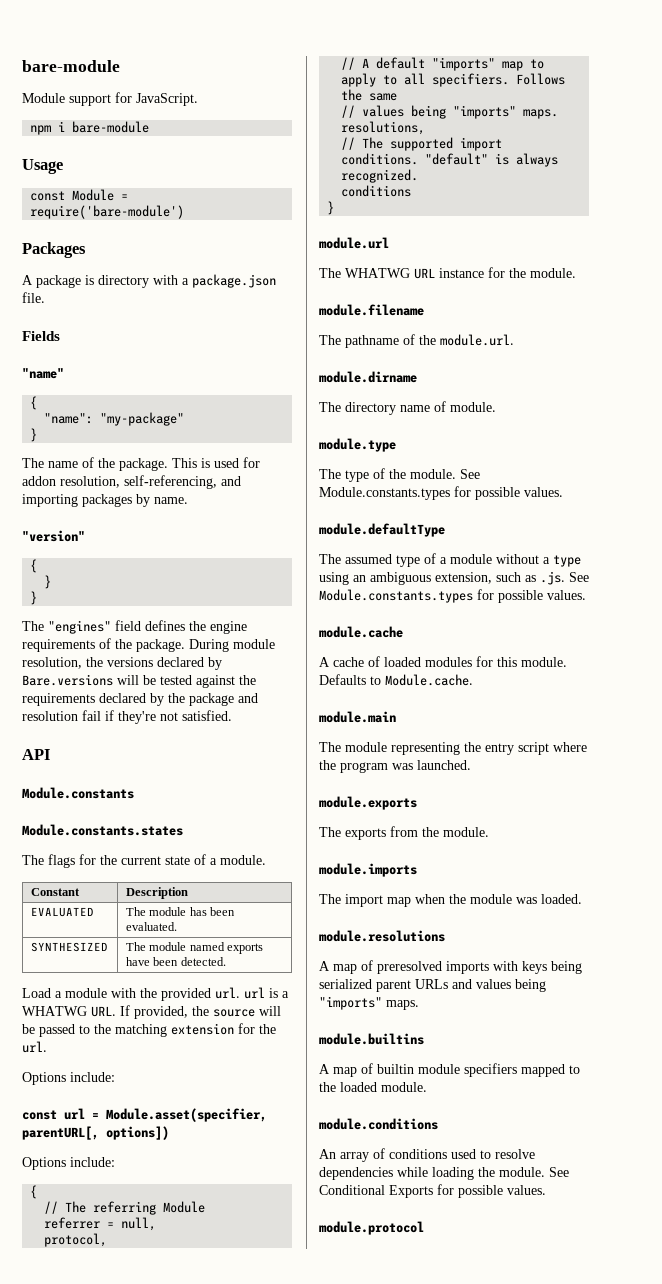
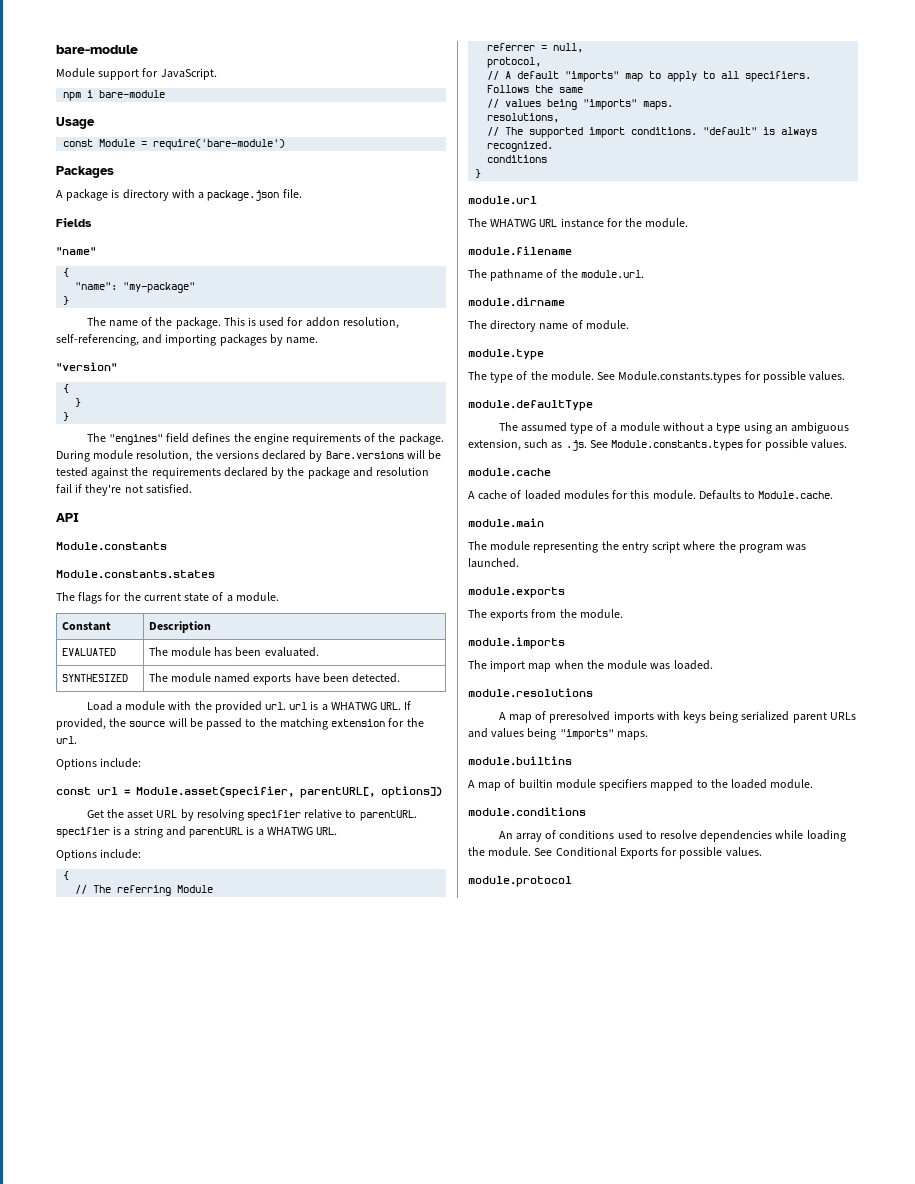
(169, 1133) none -> [86,809,417,821] [56,826,338,838] // Get the asset URL by resolving specifier relative to parentURL. specifier is a string and parentURL is a WHATWG URL.

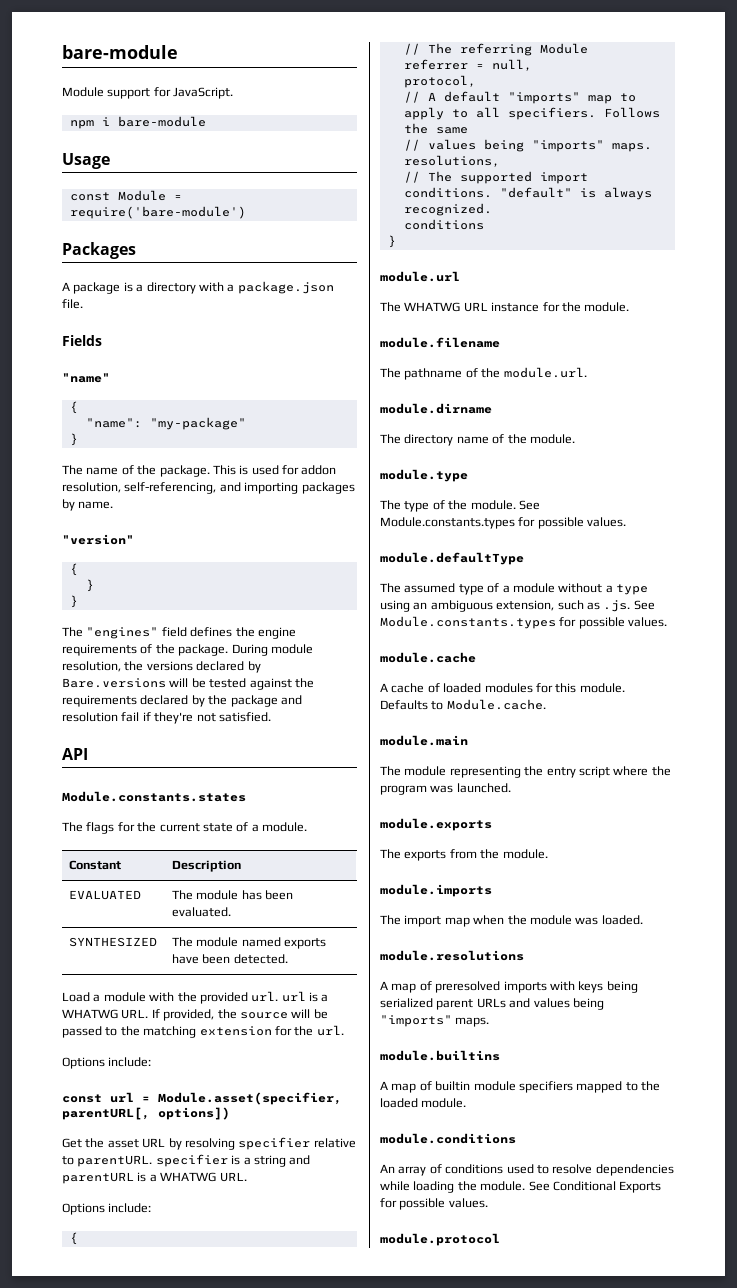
(120, 193) none -> [136,284,144,292] a
[56,542,167,551] // Module.constants -> (88, 754) none
(583, 324) none -> [507,434,527,444] the

